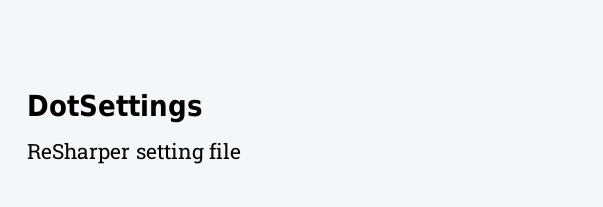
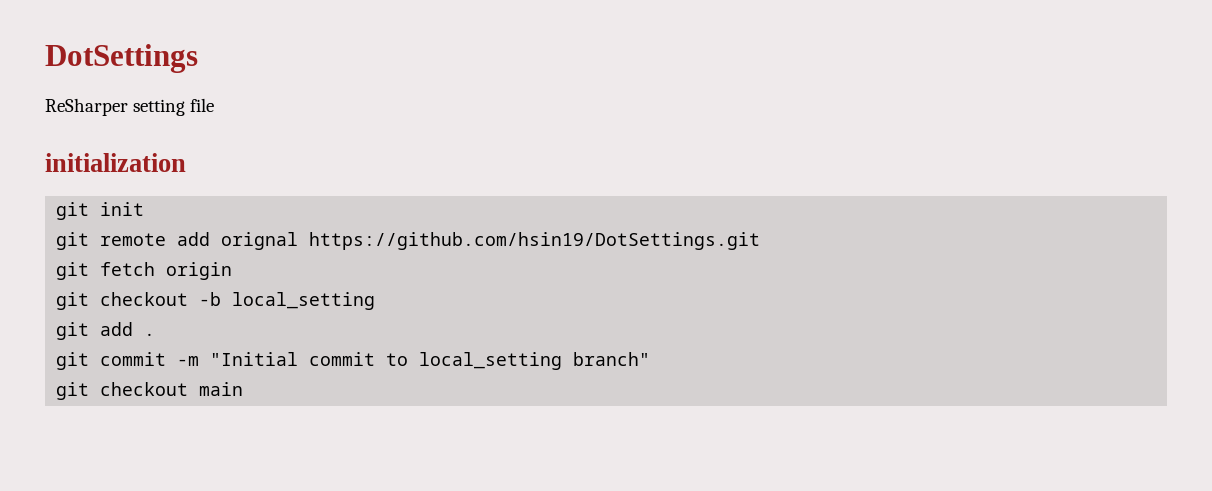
(242, 151) none -> [45,153,186,172] [56,202,145,220] [56,232,761,250] [56,262,233,280] [56,292,376,310] [56,322,156,340] [56,352,651,370] [56,382,244,400] // initialization // git init // git remote add orignal https://github.com/hsin19/DotSettings.git // git fetch origin // git checkout -b local_setting // git add . // git commit -m "Initial commit to local_setting branch" // git checkout main

